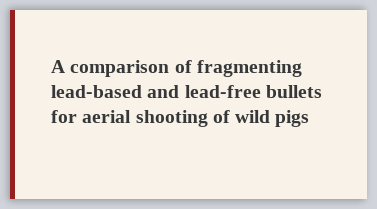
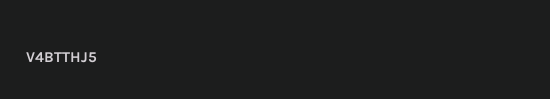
[51,60,302,77] [51,85,322,98] [51,110,310,127] A comparison of fragmenting lead-based and lead-free bullets for aerial shooting of wild pigs -> [26,52,97,63] V4BTTHJ5

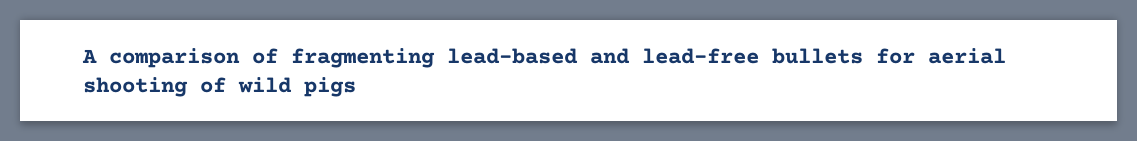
[26,52,97,63] V4BTTHJ5 -> [82,48,1006,68] [83,77,356,97] A comparison of fragmenting lead-based and lead-free bullets for aerial shooting of wild pigs

